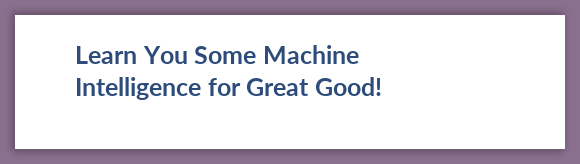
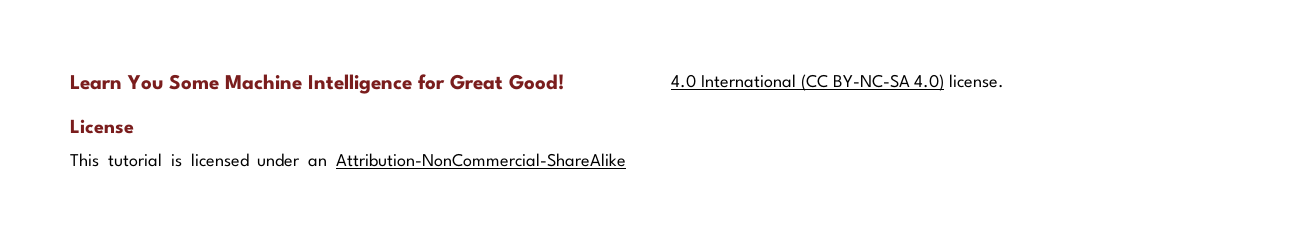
(382, 86) none -> [70,119,134,134] [70,153,626,167] [671,74,1005,91] // License // This tutorial is licensed under an Attribution-NonCommercial-ShareAlike 4.0 International (CC BY-NC-SA 4.0) license.

